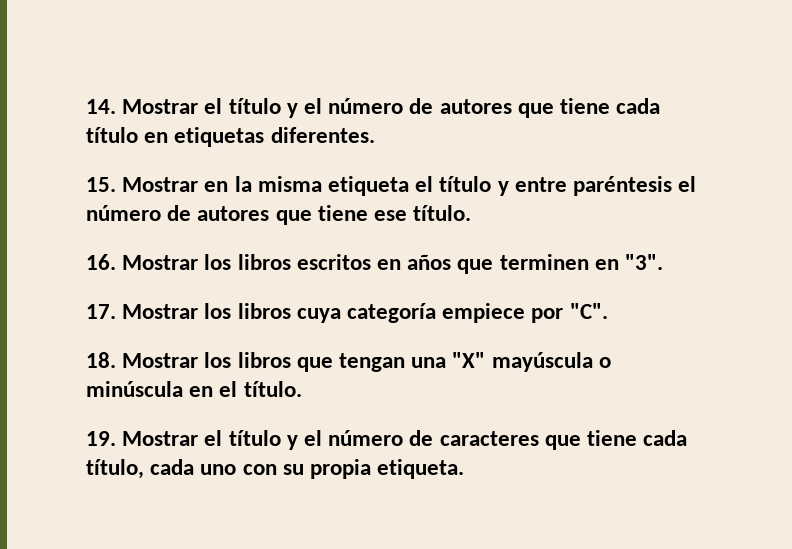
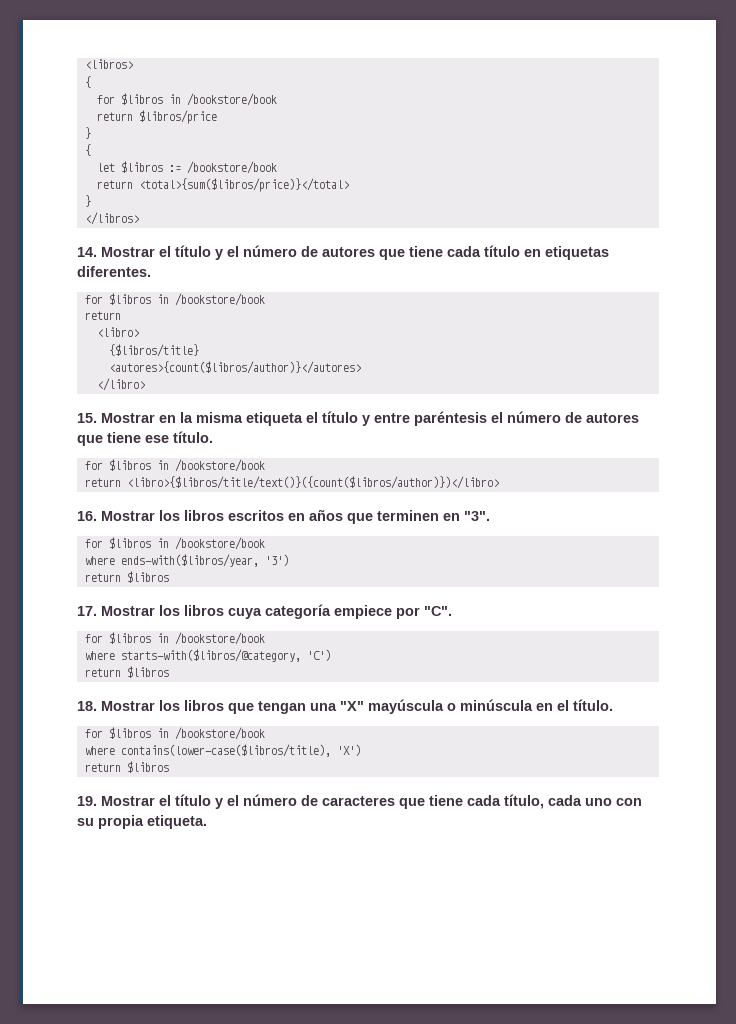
(86, 106) none -> [84,59,133,69] [84,76,91,88] [96,93,277,106] [96,110,217,124] [84,127,91,139] [84,144,91,156] [96,161,277,174] [96,178,349,192] [84,195,91,207] [84,212,139,225] <libros> // { // for $libros in /bookstore/book // return $libros/price // } // { // let $libros := /bookstore/book // return <total>{sum($libros/price)}</total> // } // </libros> //
(375, 135) none -> [84,293,265,306] [84,311,121,320] [96,327,139,337] [108,344,199,357] [108,361,361,374] [96,378,145,391] // for $libros in /bookstore/book // return // <libro> // {$libros/title} // <autores>{count($libros/author)}</autores> // </libro>
(472, 213) none -> [84,459,265,472] [84,476,499,489] // for $libros in /bookstore/book // return <libro>{$libros/title/text()}({count($libros/author)})</libro>
(664, 262) none -> [84,537,265,550] [84,554,289,567] [84,571,169,583] // for $libros in /bookstore/book // where ends-with($libros/year, '3') // return $libros
(608, 311) none -> [84,632,265,645] [84,649,331,662] [84,666,169,678] // for $libros in /bookstore/book // where starts-with($libros/@category, 'C') // return $libros
(302, 389) none -> [84,727,265,740] [84,744,361,757] [84,761,169,773] // for $libros in /bookstore/book // where contains(lower-case($libros/title), 'X') // return $libros

